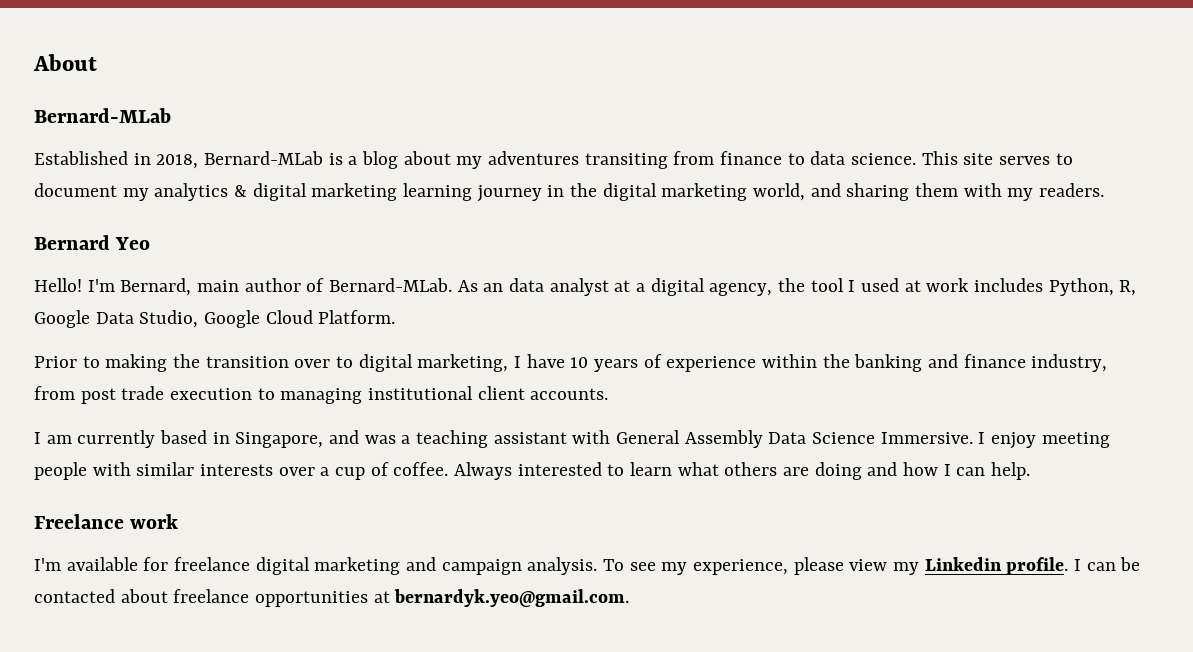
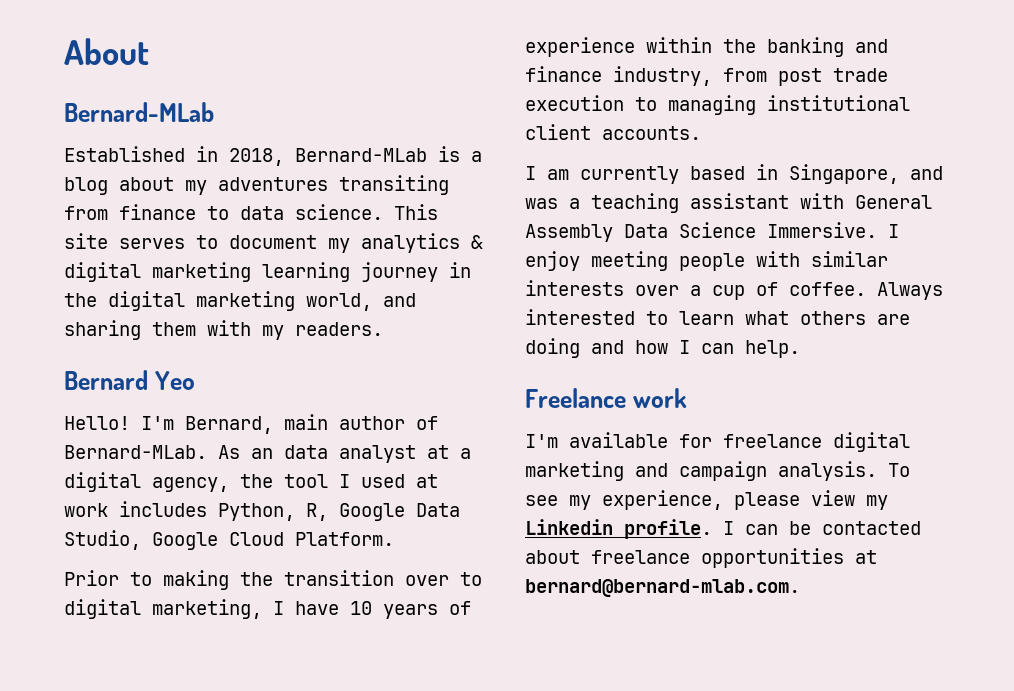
[394,589,630,607] bernardyk.yeo@gmail.com. -> [525,579,800,597] bernard@bernard-mlab.com.

